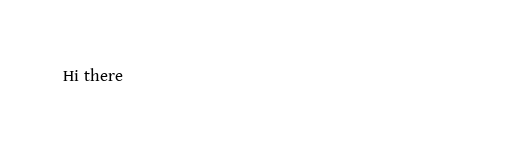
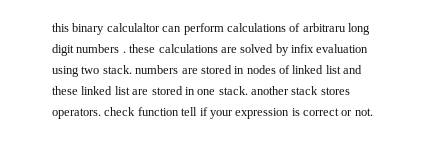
[63,68,123,81] Hi there -> [52,23,370,35] [52,44,369,56] [52,65,363,77] [52,86,350,95] [52,107,373,119] this binary calculaltor can perform calculations of arbitraru long digit numbers . these calculations are solved by infix evaluation using two stack. numbers are stored in nodes of linked list and these linked list are stored in one stack. another stack stores operators. check function tell if your expression is correct or not.

